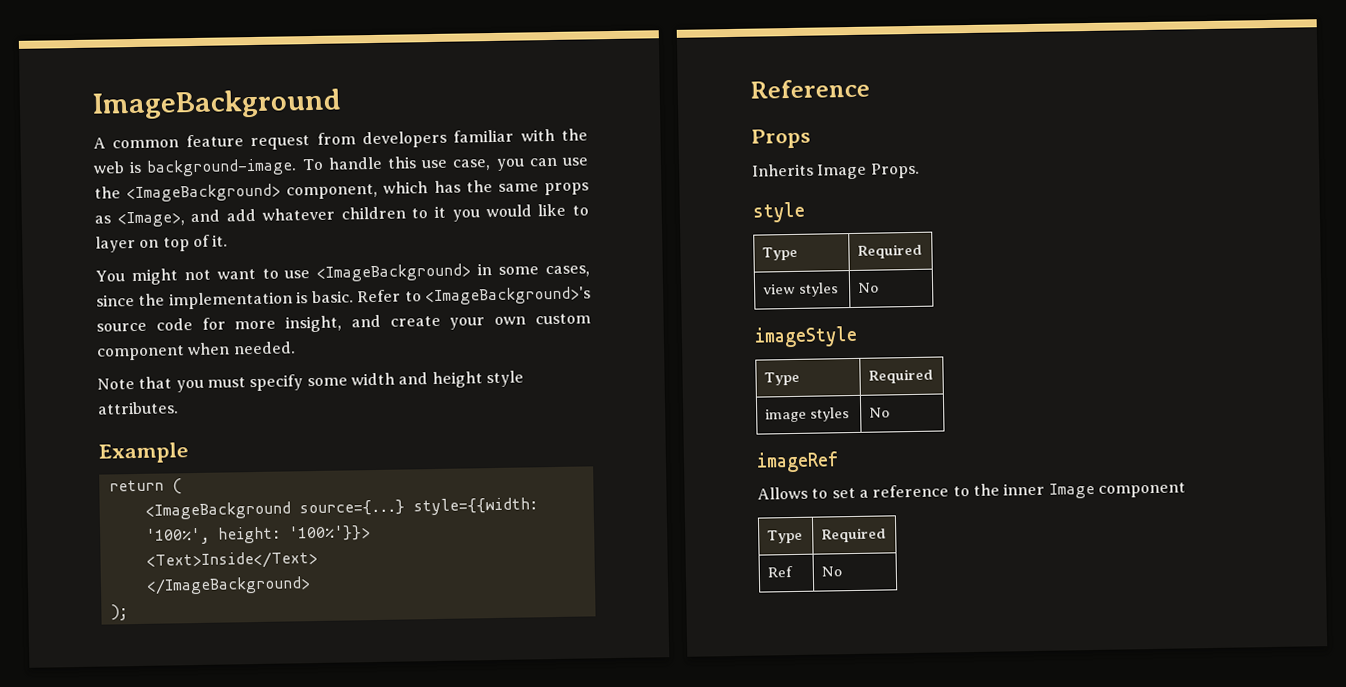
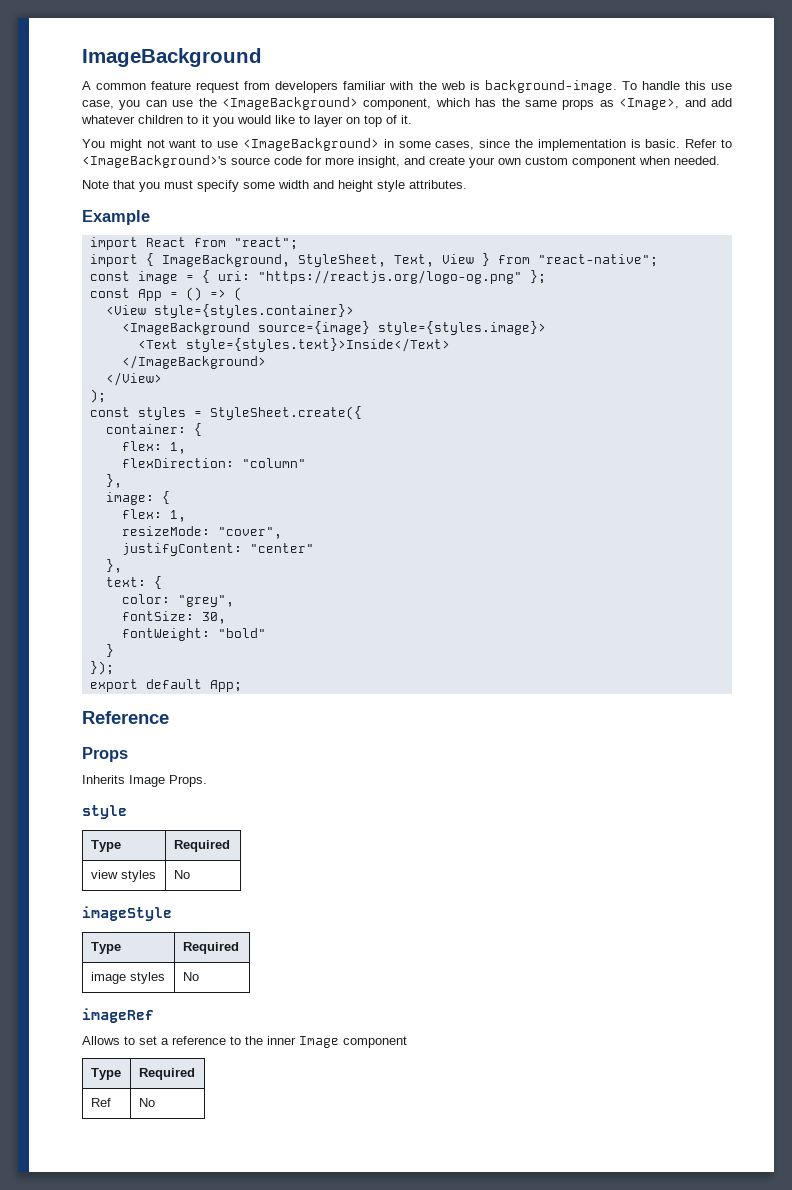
[108,479,164,492] return -> [89,237,298,250] [89,253,658,267] [89,270,546,284] [89,287,226,301] import React from "react"; // import { ImageBackground, StyleSheet, Text, View } from "react-native"; // const image = { uri: "https://reactjs.org/logo-og.png" }; // const App = () =>
(182, 486) none -> [105,304,354,318] // <View style={styles.container}>
[298,497,538,517] [145,525,371,545] [145,550,318,570] source={...} style={{width: '100%', height: '100%'}}> // <Text>Inside</Text> -> [257,321,546,335] [137,338,450,352] source={image} style={styles.image}> // <Text style={styles.text}>Inside</Text>
(311, 585) none -> [105,372,162,386] // </View>
(128, 612) none -> [89,406,362,420] [105,423,202,436] [121,441,186,454] [121,458,306,468] [105,474,122,488] [105,491,170,505] [121,509,186,522] [121,526,282,539] [121,543,314,556] [105,559,122,573] [105,576,162,589] [121,594,234,607] [121,611,226,624] [121,628,266,641] [105,644,114,657] [89,661,114,675] [89,679,242,692] // const styles = StyleSheet.create({ // container: { // flex: 1, // flexDirection: "column" // }, // image: { // flex: 1, // resizeMode: "cover", // justifyContent: "center" // }, // text: { // color: "grey", // fontSize: 30, // fontWeight: "bold" // } // }); // export default App;

